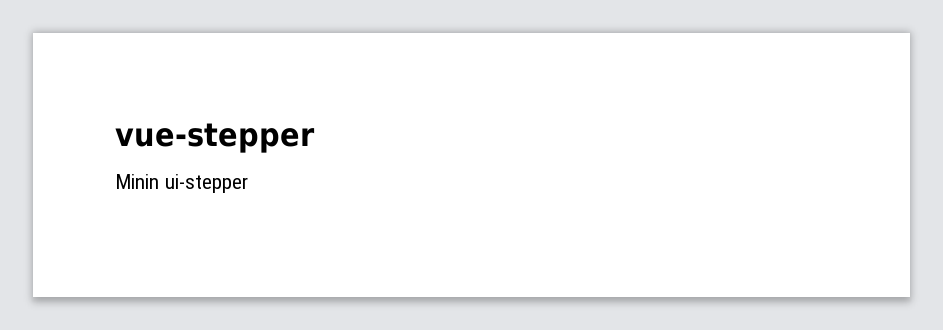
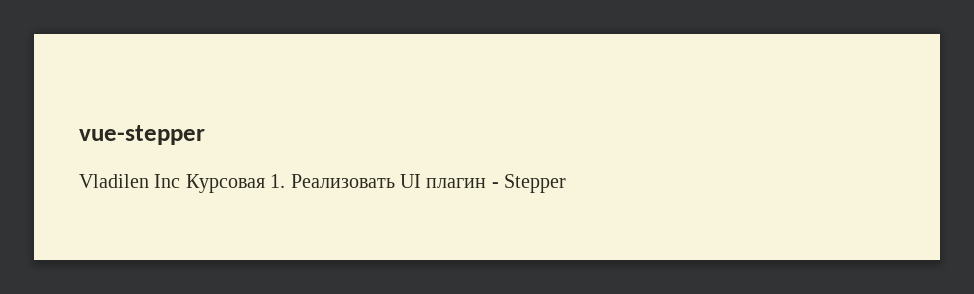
[115,174,248,193] Minin ui-stepper -> [79,174,567,193] Vladilen Inc Курсовая 1. Реализовать UI плагин - Stepper

